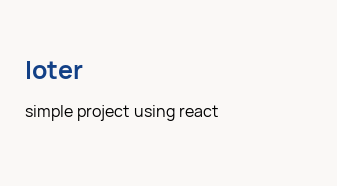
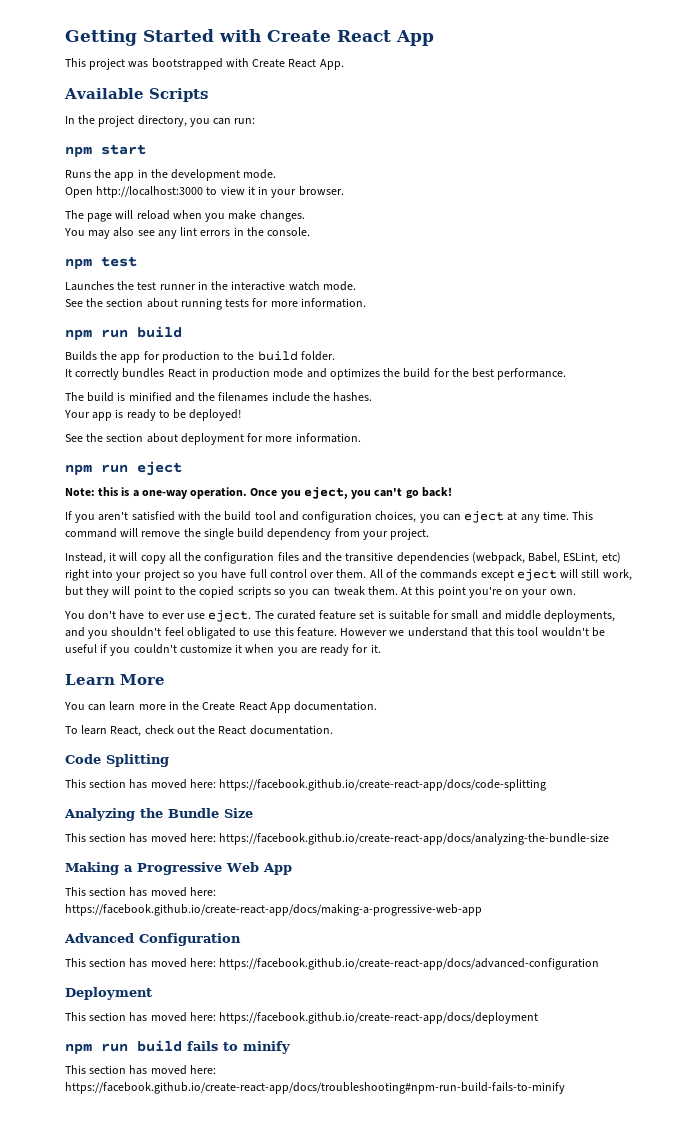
[25,61,83,79] [25,105,218,121] loter // simple project using react -> [65,29,434,46] [65,58,344,70] [64,88,208,102] [65,115,256,127] [65,144,146,157] [65,169,277,181] [65,186,344,198] [65,210,305,222] [64,227,311,239] [65,256,137,269] [65,281,356,291] [65,298,366,310] [65,326,182,340] [65,351,335,363] [65,368,567,380] [65,392,373,402] [64,409,242,421] [65,433,361,445] [65,461,182,476] [65,487,452,499] [65,511,594,523] [65,528,430,540] [65,552,621,564] [65,569,632,581] [65,586,576,598] [64,610,616,622] [65,627,605,639] [65,644,381,656] [65,674,165,685] [64,701,378,713] [65,725,333,737] [65,754,169,767] [65,779,547,791] [64,808,253,821] [65,833,610,845] [65,862,292,875] [65,887,216,897] [65,904,482,916] [64,933,241,946] [65,958,600,970] [65,987,152,1000] [65,1012,539,1024] [65,1040,290,1054] [65,1065,216,1075] [65,1082,565,1094] Getting Started with Create React App // This project was bootstrapped with Create React App. // Available Scripts // In the project directory, you can run: // npm start // Runs the app in the development mode. // Open http://localhost:3000 to view it in your browser. // The page will reload when you make changes. // You may also see any lint errors in the console. // npm test // Launches the test runner in the interactive watch mode. // See the section about running tests for more information. // npm run build // Builds the app for production to the build folder. // It correctly bundles React in production mode and optimizes the build for the best performance. // The build is minified and the filenames include the hashes. // Your app is ready to be deployed! // See the section about deployment for more information. // npm run eject // Note: this is a one-way operation. Once you eject, you can't go back! // If you aren't satisfied with the build tool and configuration choices, you can eject at any time. This command will remove the single build dependency from your project. // Instead, it will copy all the configuration files and the transitive dependencies (webpack, Babel, ESLint, etc) right into your project so you have full control over them. All of the commands except eject will still work, but they will point to the copied scripts so you can tweak them. At this point you're on your own. // You don't have to ever use eject. The curated feature set is suitable for small and middle deployments, and you shouldn't feel obligated to use this feature. However we understand that this tool wouldn't be useful if you couldn't customize it when you are ready for it. // Learn More // You can learn more in the Create React App documentation. // To learn React, check out the React documentation. // Code Splitting // This section has moved here: https://facebook.github.io/create-react-app/docs/code-splitting // Analyzing the Bundle Size // This section has moved here: https://facebook.github.io/create-react-app/docs/analyzing-the-bundle-size // Making a Progressive Web App // This section has moved here: https://facebook.github.io/create-react-app/docs/making-a-progressive-web-app // Advanced Configuration // This section has moved here: https://facebook.github.io/create-react-app/docs/advanced-configuration // Deployment // This section has moved here: https://facebook.github.io/create-react-app/docs/deployment // npm run build fails to minify // This section has moved here: https://facebook.github.io/create-react-app/docs/troubleshooting#npm-run-build-fails-to-minify

